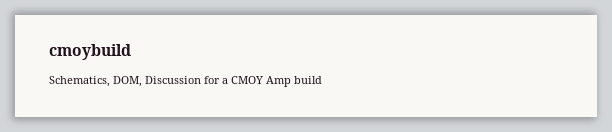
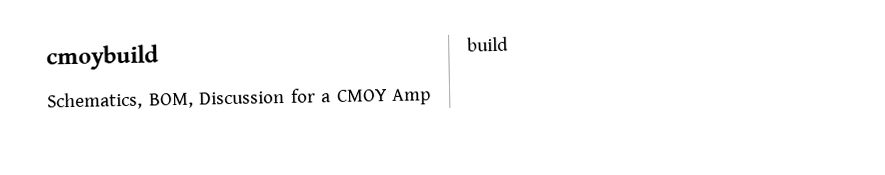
[113,76,142,87] DOM, -> [148,92,194,109] BOM,

